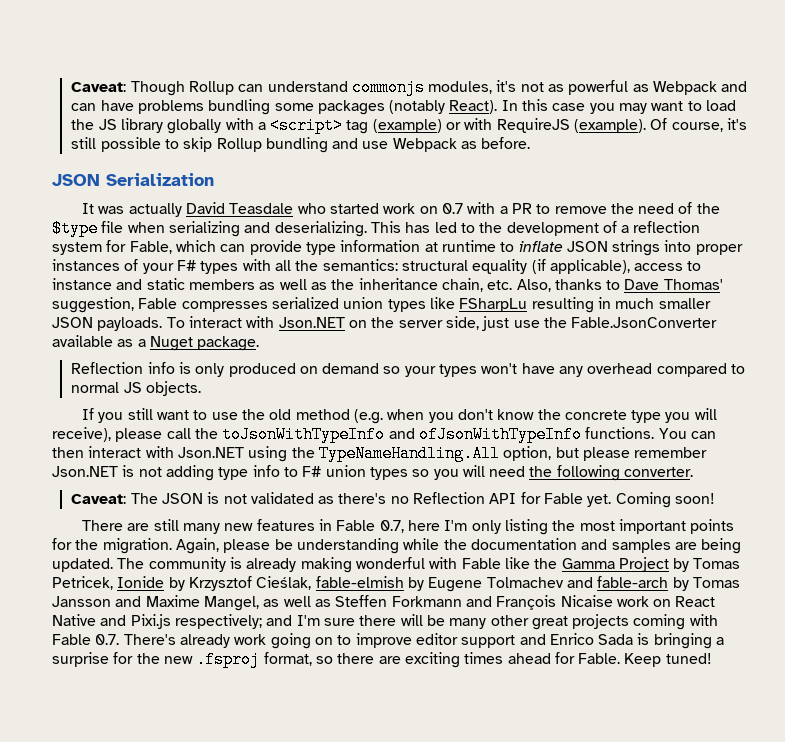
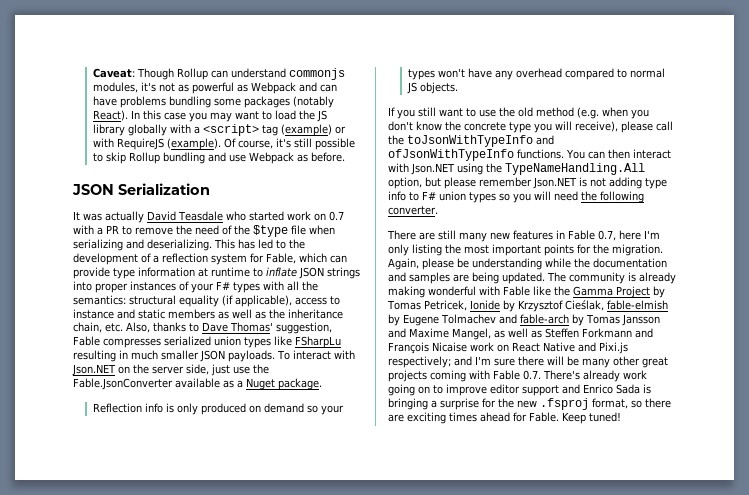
[71,492,716,508] // Caveat: The JSON is not validated as there's no Reflection API for Fable yet. Coming soon! -> (438, 210) none

